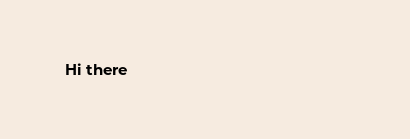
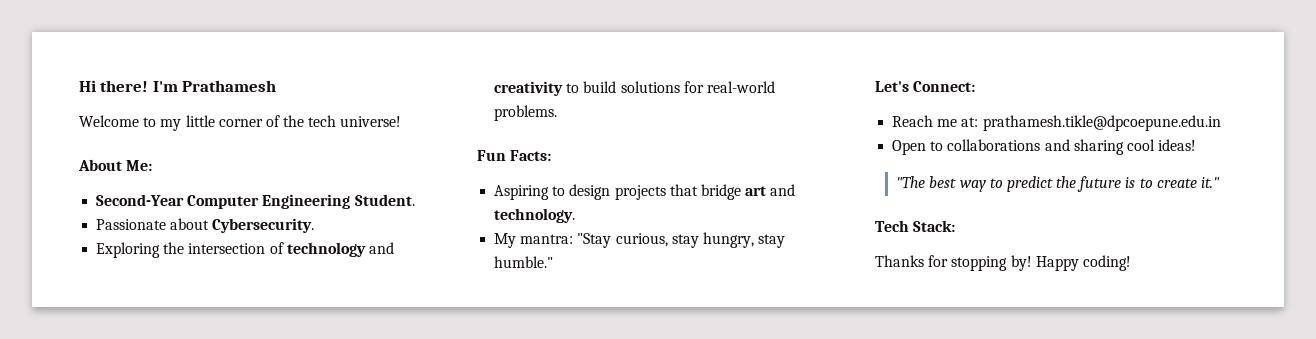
[86,64,128,75] there -> [100,80,277,92] [79,115,402,131] [78,159,153,171] [96,194,415,209] [96,218,315,233] [96,242,394,258] [494,81,775,96] [494,105,558,121] [477,150,552,161] [494,184,796,200] [494,208,576,223] [494,232,786,248] [494,256,554,268] [875,81,976,92] [892,115,1221,131] [892,139,1197,155] [896,176,1220,192] [875,220,956,232] [875,255,1131,271] there! I'm Prathamesh // Welcome to my little corner of the tech universe! // About Me: // Second-Year Computer Engineering Student. // Passionate about Cybersecurity. // Exploring the intersection of technology and creativity to build solutions for real-world problems. // Fun Facts: // Aspiring to design projects that bridge art and technology. // My mantra: "Stay curious, stay hungry, stay humble." // Let's Connect: // Reach me at: prathamesh.tikle@dpcoepune.edu.in // Open to collaborations and sharing cool ideas! // "The best way to predict the future is to create it." // Tech Stack: // Thanks for stopping by! Happy coding!

